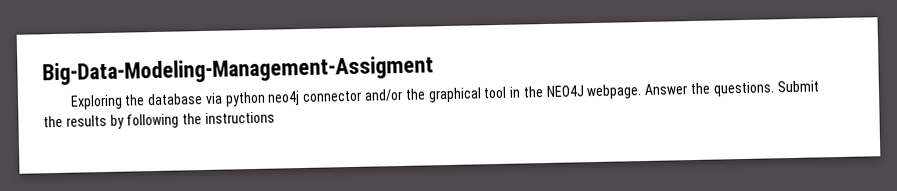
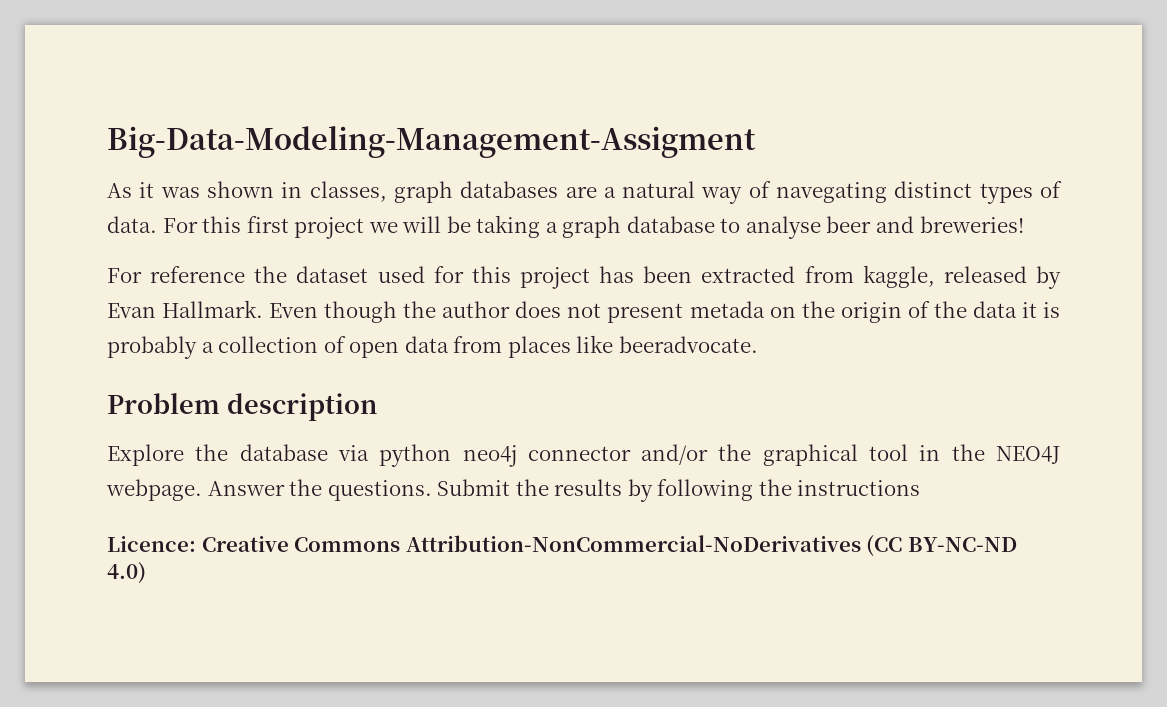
[69,94,123,110] Exploring -> [107,181,1062,204] [107,215,1024,239] [107,265,1061,289] [107,300,1061,323] [107,335,758,359] [107,393,377,421] [107,444,184,466] As it was shown in classes, graph databases are a natural way of navegating distinct types of data. For this first project we will be taking a graph database to analyse beer and breweries! // For reference the dataset used for this project has been extracted from kaggle, released by Evan Hallmark. Even though the author does not present metada on the origin of the data it is probably a collection of open data from places like beeradvocate. // Problem description // Explore
(275, 117) none -> [107,535,1017,557] [107,562,146,584] // Licence: Creative Commons Attribution-NonCommercial-NoDerivatives (CC BY-NC-ND 4.0)

